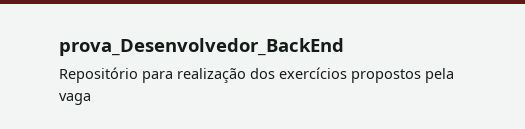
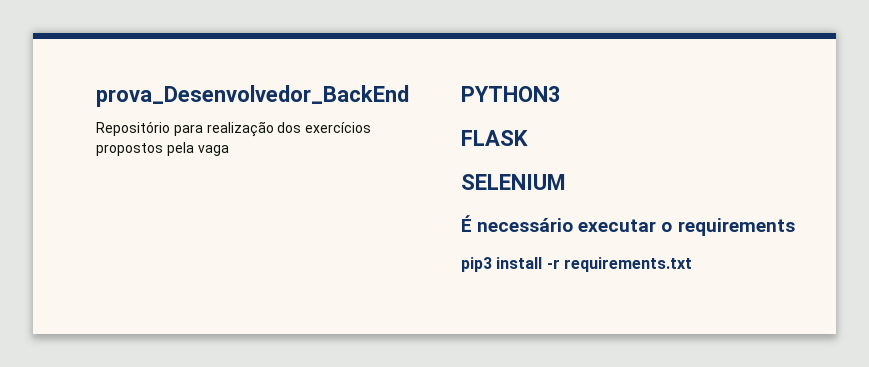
(91, 99) none -> [461,86,561,102] [461,130,528,146] [461,174,566,190] [461,215,795,236] [461,257,692,272] // PYTHON3 // FLASK // SELENIUM // É necessário executar o requirements // pip3 install -r requirements.txt

